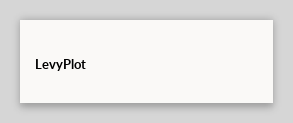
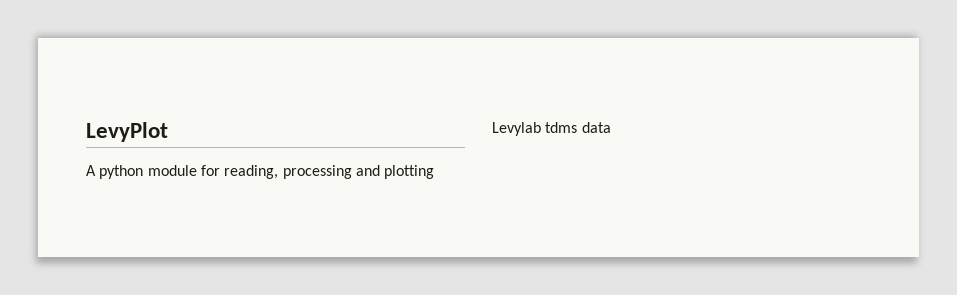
(86, 65) none -> [86,165,435,179] [492,122,611,136] // A python module for reading, processing and plotting Levylab tdms data

